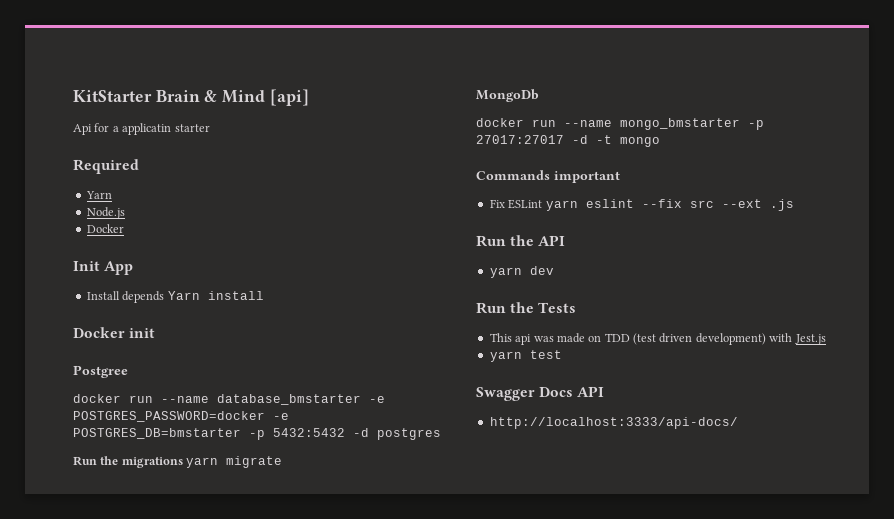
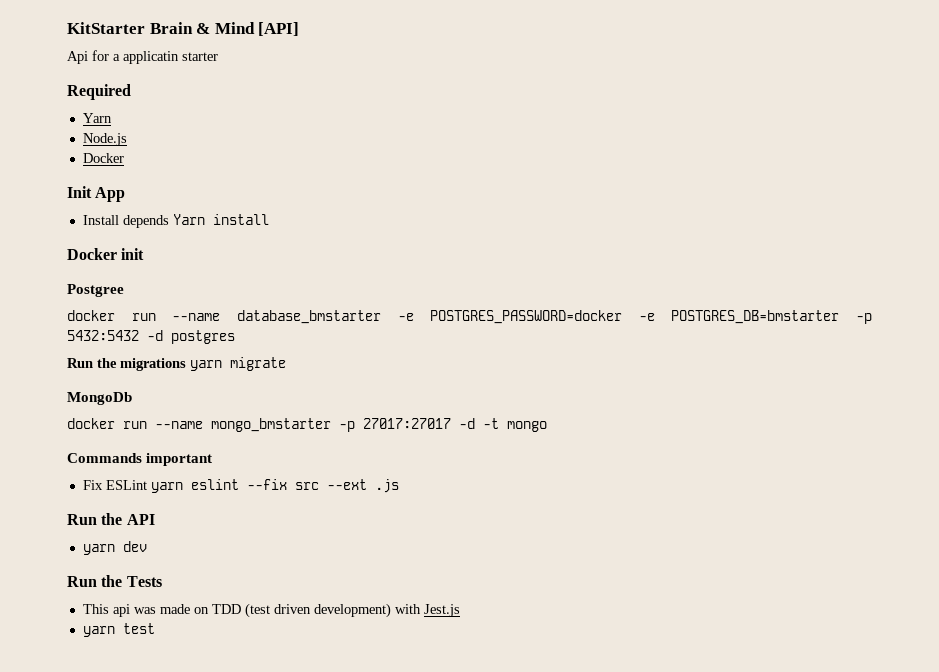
[269,89,309,106] [api] -> [258,22,300,36] [API]
[476,386,605,401] [489,417,738,429] // Swagger Docs API // http://localhost:3333/api-docs/ -> (155, 628) none

